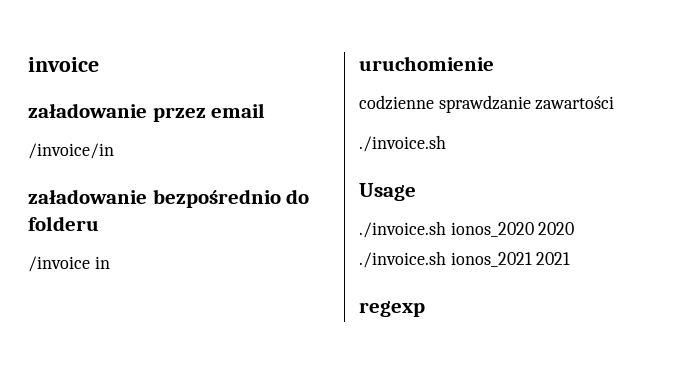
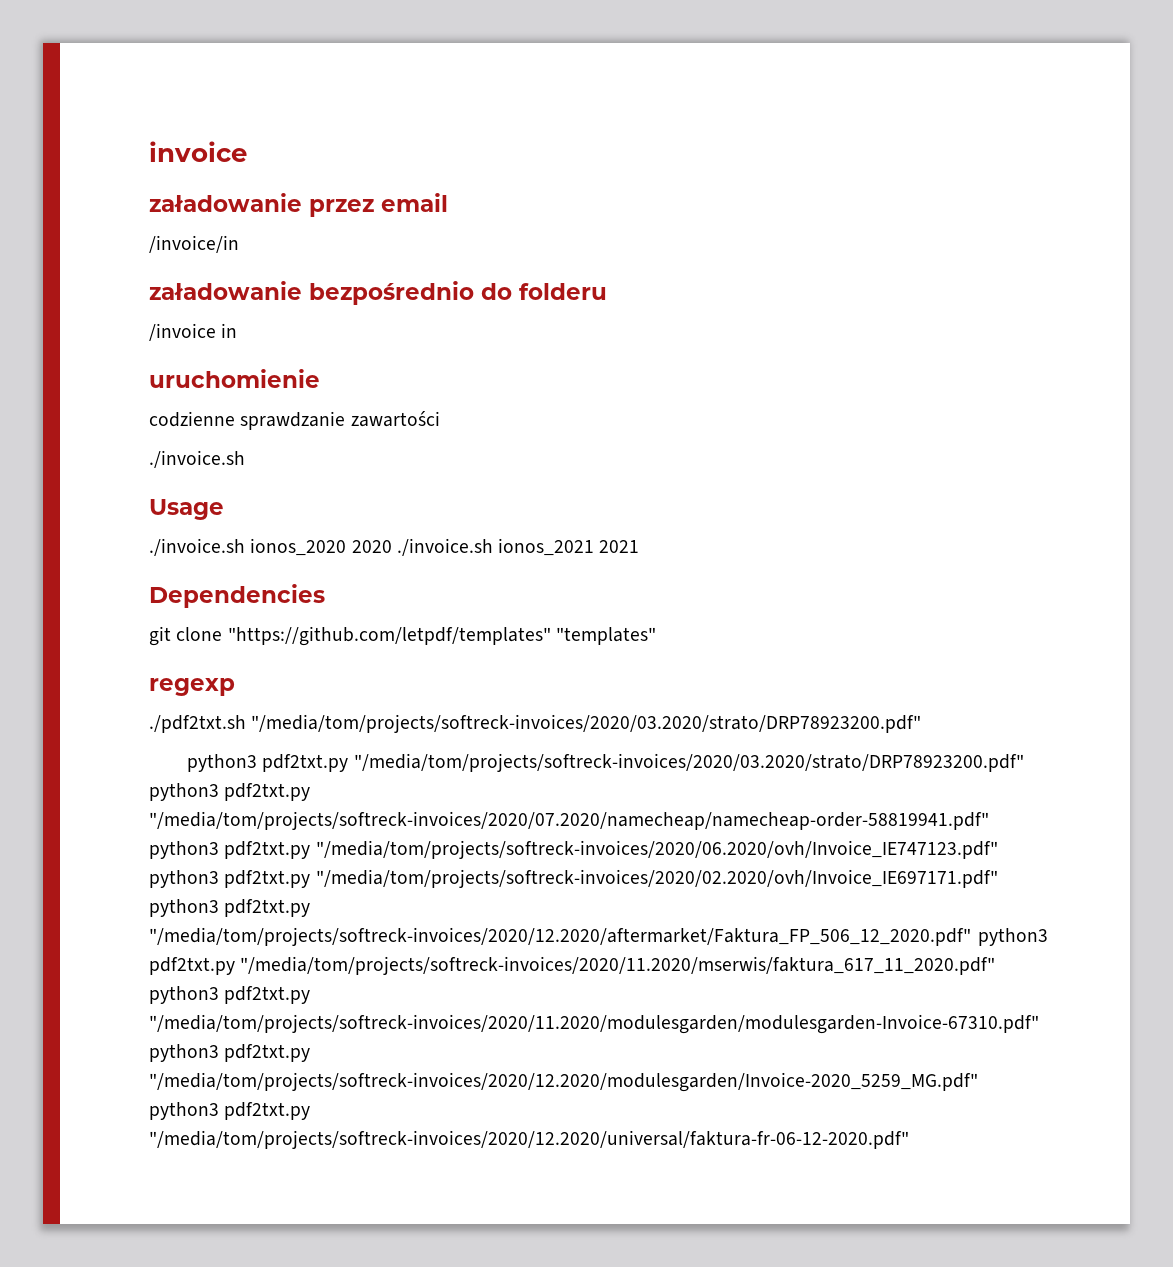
[359,301,425,317] regexp -> [149,584,325,608] [149,626,656,646] [149,678,235,696] [149,714,922,733] [187,753,1024,772] [149,783,311,801] [149,811,989,830] [149,840,998,859] [149,869,998,888] [149,899,311,917] [149,927,1048,946] [149,956,996,975] [149,986,311,1004] [149,1014,1039,1034] [149,1044,311,1062] [149,1072,978,1092] [149,1102,311,1120] [149,1130,909,1149] Dependencies // git clone "https://github.com/letpdf/templates" "templates" // regexp // ./pdf2txt.sh "/media/tom/projects/softreck-invoices/2020/03.2020/strato/DRP78923200.pdf" // python3 pdf2txt.py "/media/tom/projects/softreck-invoices/2020/03.2020/strato/DRP78923200.pdf" python3 pdf2txt.py "/media/tom/projects/softreck-invoices/2020/07.2020/namecheap/namecheap-order-58819941.pdf" python3 pdf2txt.py "/media/tom/projects/softreck-invoices/2020/06.2020/ovh/Invoice_IE747123.pdf" python3 pdf2txt.py "/media/tom/projects/softreck-invoices/2020/02.2020/ovh/Invoice_IE697171.pdf" python3 pdf2txt.py "/media/tom/projects/softreck-invoices/2020/12.2020/aftermarket/Faktura_FP_506_12_2020.pdf" python3 pdf2txt.py "/media/tom/projects/softreck-invoices/2020/11.2020/mserwis/faktura_617_11_2020.pdf" python3 pdf2txt.py "/media/tom/projects/softreck-invoices/2020/11.2020/modulesgarden/modulesgarden-Invoice-67310.pdf" python3 pdf2txt.py "/media/tom/projects/softreck-invoices/2020/12.2020/modulesgarden/Invoice-2020_5259_MG.pdf" python3 pdf2txt.py "/media/tom/projects/softreck-invoices/2020/12.2020/universal/faktura-fr-06-12-2020.pdf"

